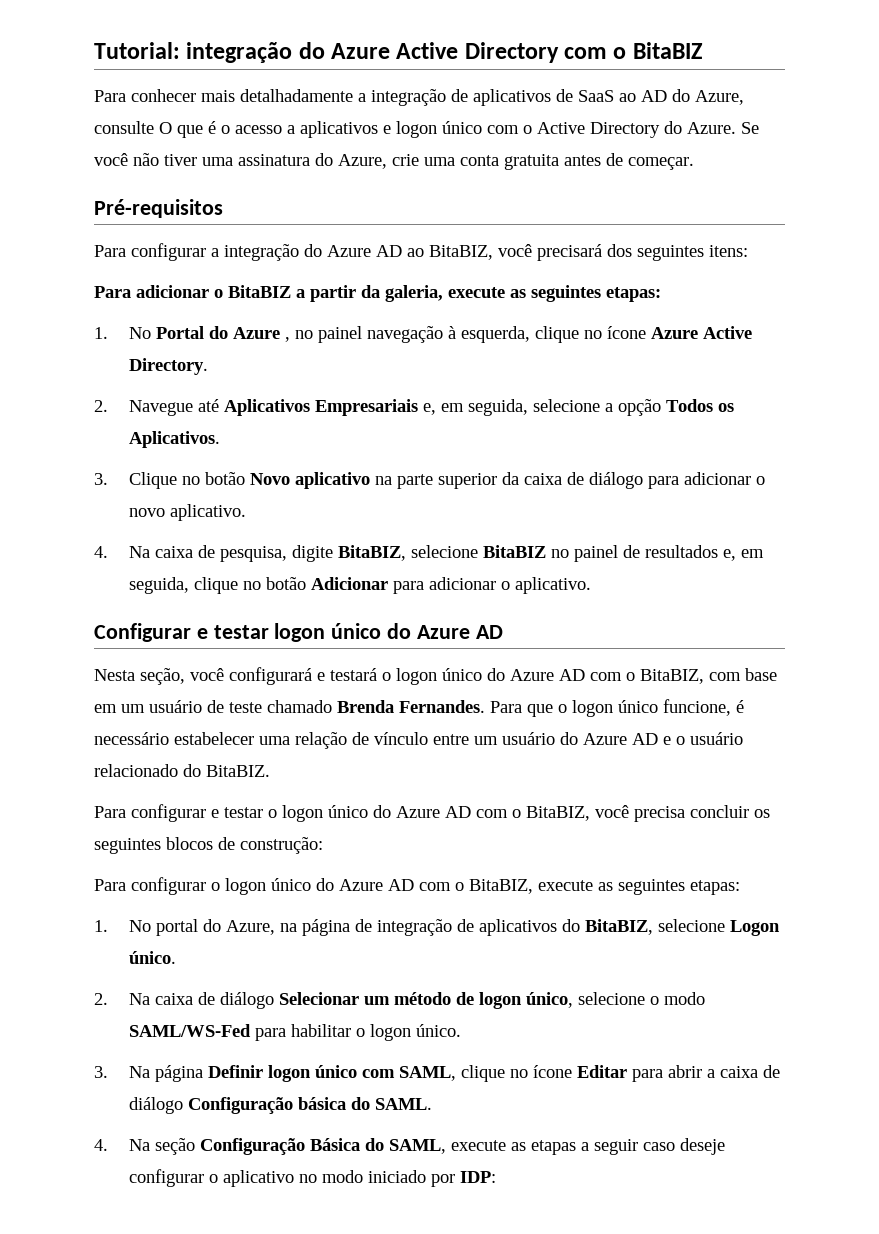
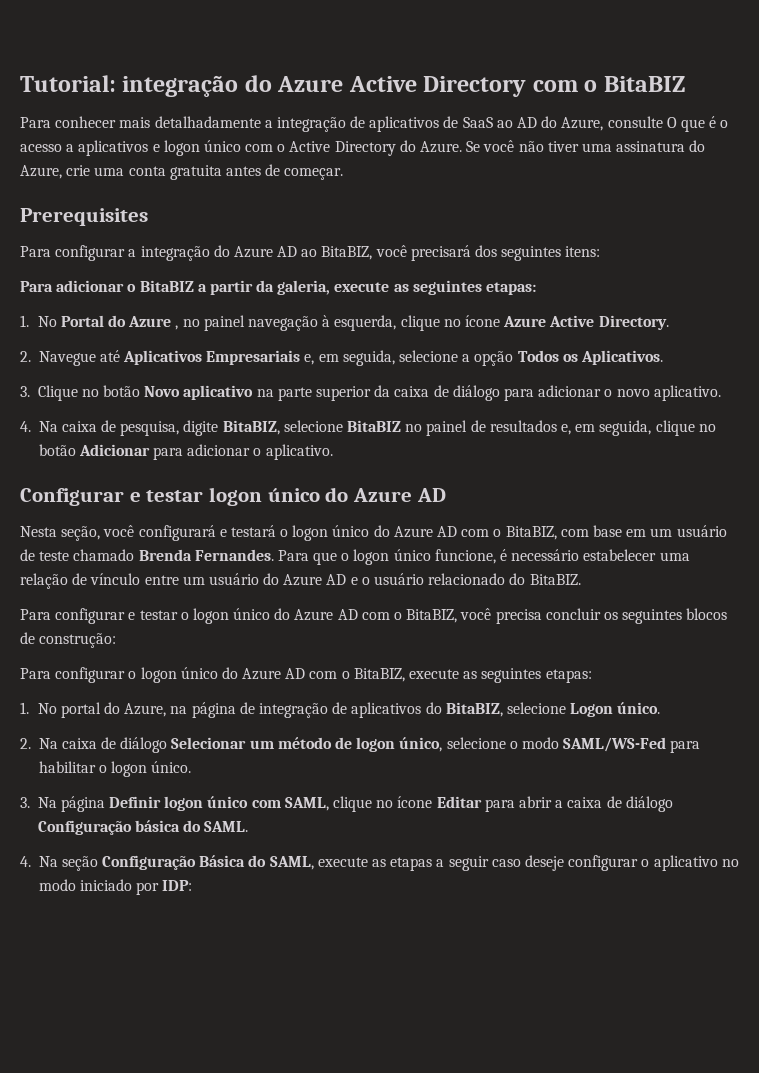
[94,199,223,218] Pré-requisitos -> [20,208,148,226] Prerequisites

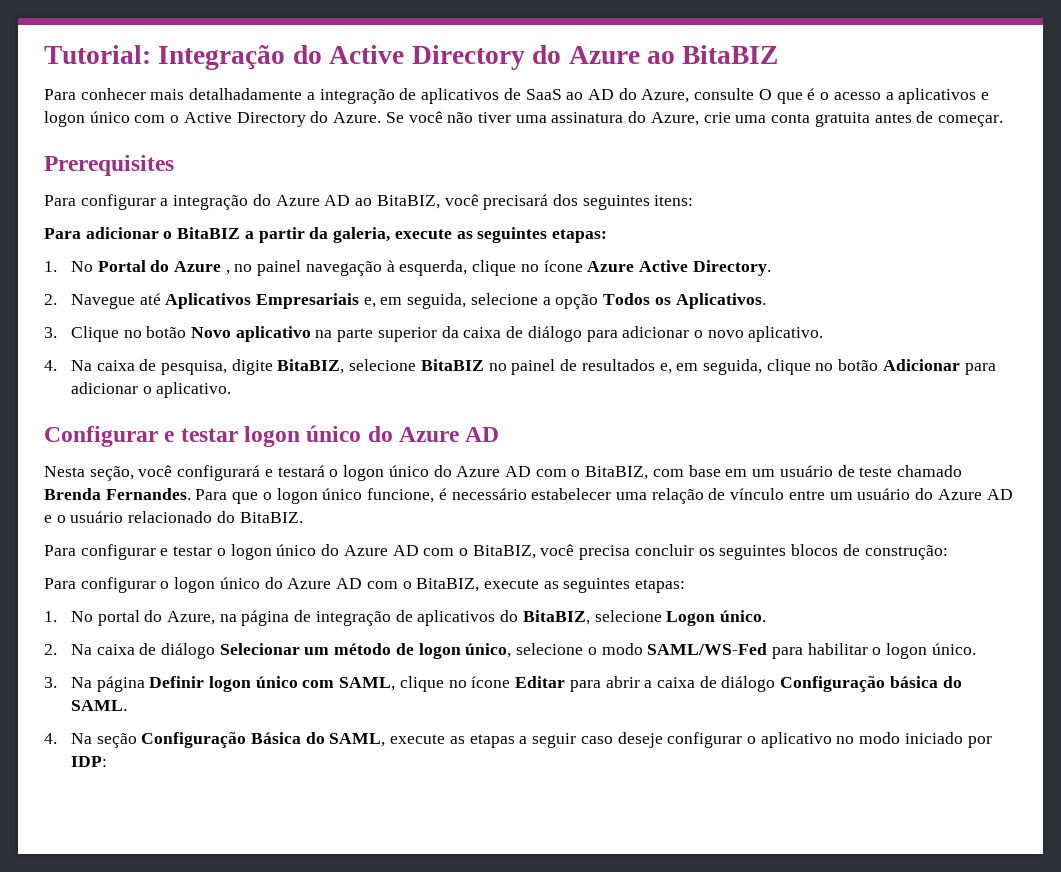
[122,75,598,97] integração do Azure Active Directory com o -> [158,45,675,70] Integração do Active Directory do Azure ao

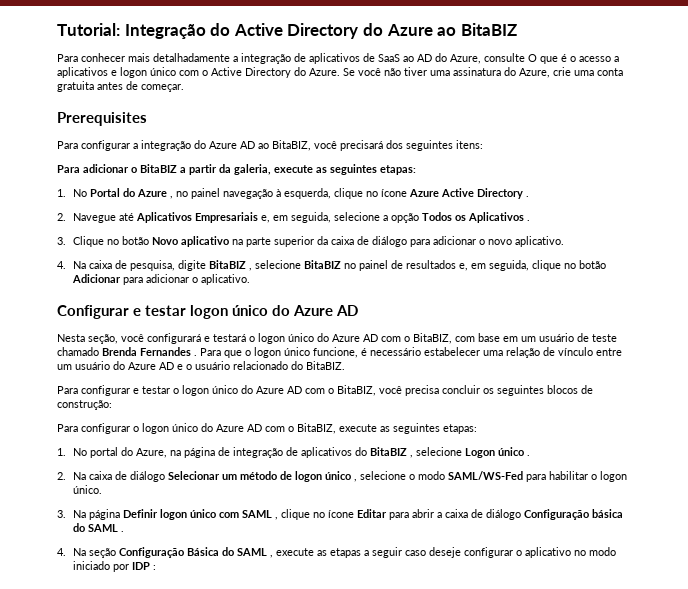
[692,260,771,276] Directory. -> [476,188,529,199] Directory .
[675,293,766,309] Aplicativos. -> [467,212,530,223] Aplicativos .
[277,359,345,374] BitaBIZ, -> [208,260,252,271] BitaBIZ ,
[105,488,191,500] Fernandes. -> [140,347,197,356] Fernandes .
[522,610,766,626] BitaBIZ, selecione Logon único. -> [369,447,530,458] BitaBIZ , selecione Logon único .
[465,643,512,658] único, -> [324,471,357,482] único ,
[339,677,396,691] SAML, -> [241,510,278,520] SAML ,
[70,700,127,711] SAML. -> [87,524,124,532] SAML .
[329,733,386,747] SAML, -> [236,548,273,558] SAML ,
[70,756,107,767] IDP: -> [131,562,156,570] IDP :

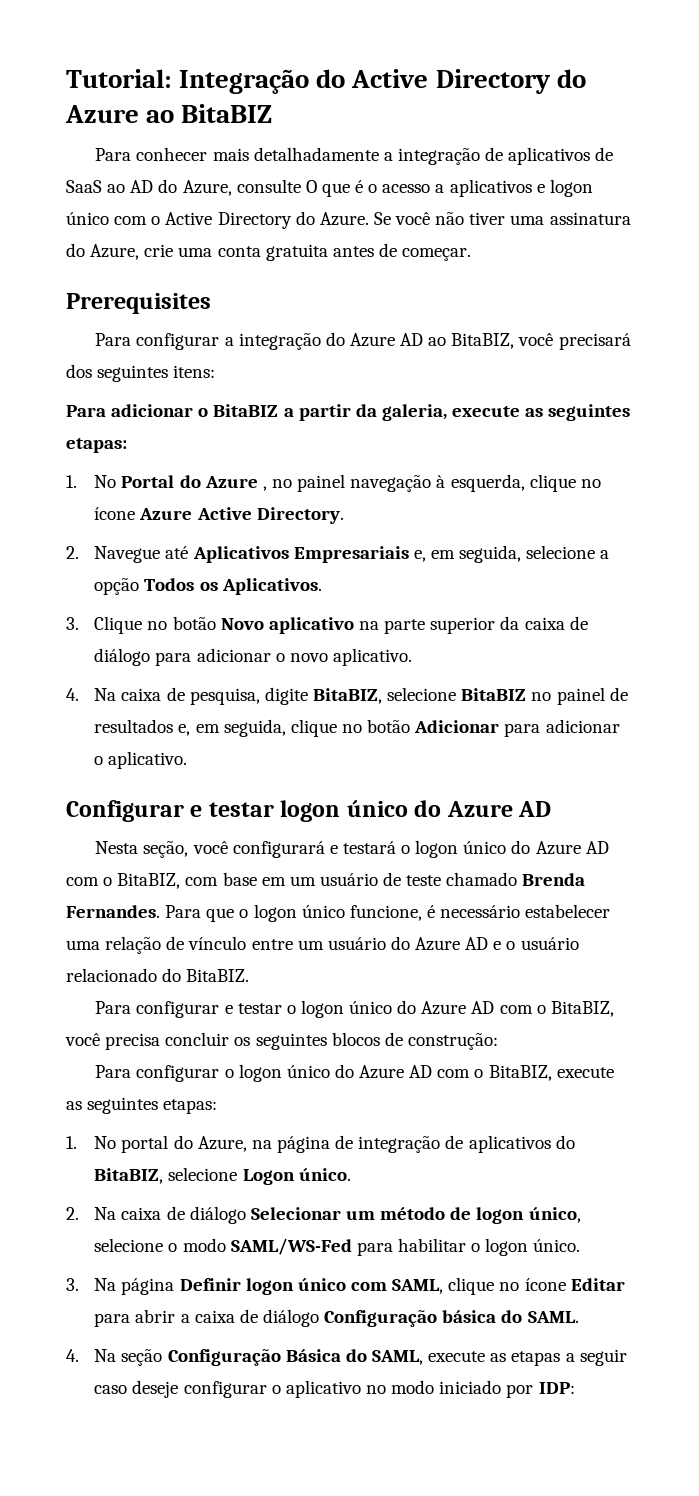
[476,188,529,199] Directory . -> [256,507,344,524] Directory.
[467,212,530,223] Aplicativos . -> [221,578,322,595] Aplicativos.
[208,260,252,271] BitaBIZ , -> [312,688,382,704] BitaBIZ,
[140,347,197,356] Fernandes . -> [66,905,160,918] Fernandes.
[369,447,530,458] BitaBIZ , selecione Logon único . -> [94,1167,351,1185] BitaBIZ, selecione Logon único.
[324,471,357,482] único , -> [528,1207,581,1223] único,
[241,510,278,520] SAML , -> [392,1279,444,1294] SAML,
[87,524,124,532] SAML . -> [527,1311,579,1323] SAML.
[236,548,273,558] SAML , -> [371,1350,423,1365] SAML,
[131,562,156,570] IDP : -> [538,1382,575,1394] IDP:

